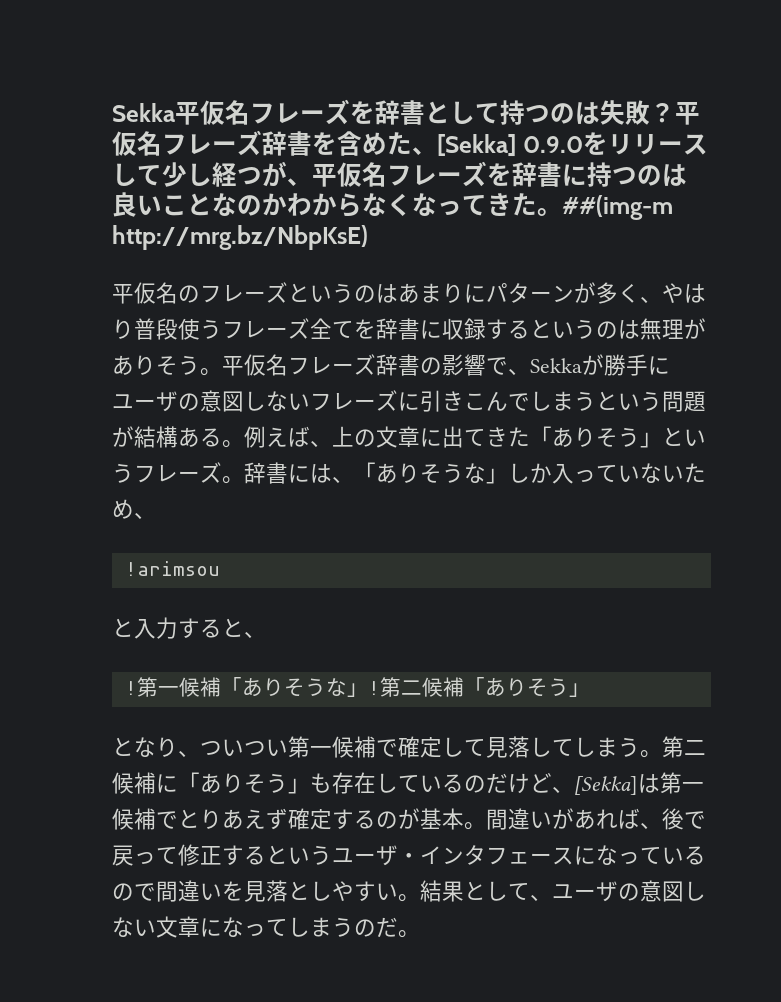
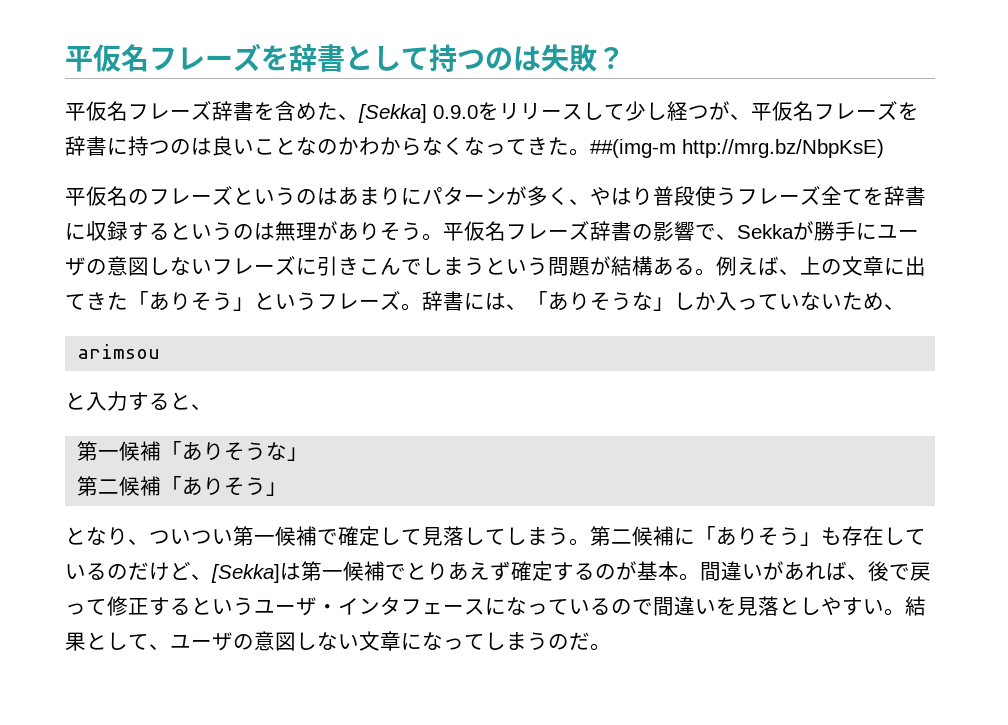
[112,103,175,122] Sekka -> (65, 59) none
(675, 113) none -> (625, 58) //
[124,561,220,576] !arimsou -> [77,344,161,359] arimsou
[124,681,137,695] ! -> (212, 407) none
[367,681,380,695] ! -> (309, 454) //

